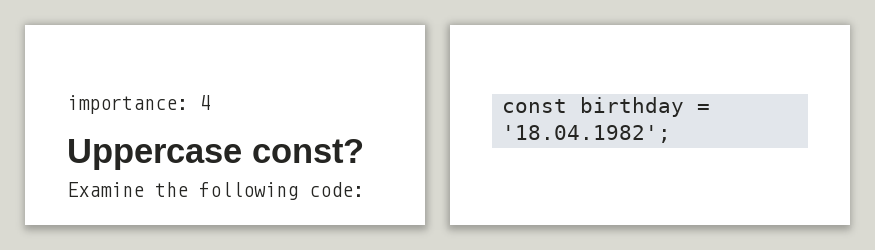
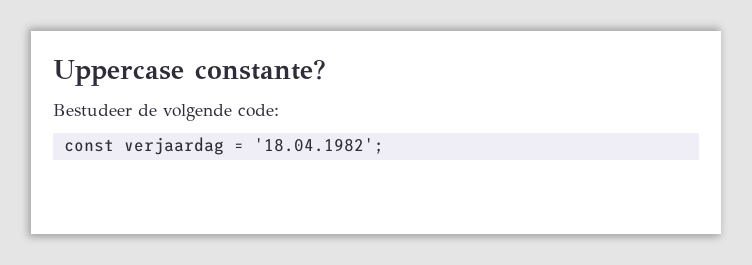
[67,95,210,114] [67,139,364,170] [67,182,298,200] importance: 4 // Uppercase const? // Examine the following -> [53,59,326,86] [53,104,232,121] Uppercase constante? // Bestudeer de volgende
[579,97,684,117] birthday -> [123,137,224,155] verjaardag

